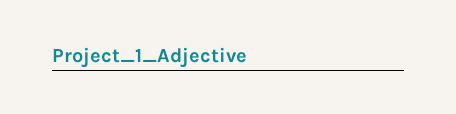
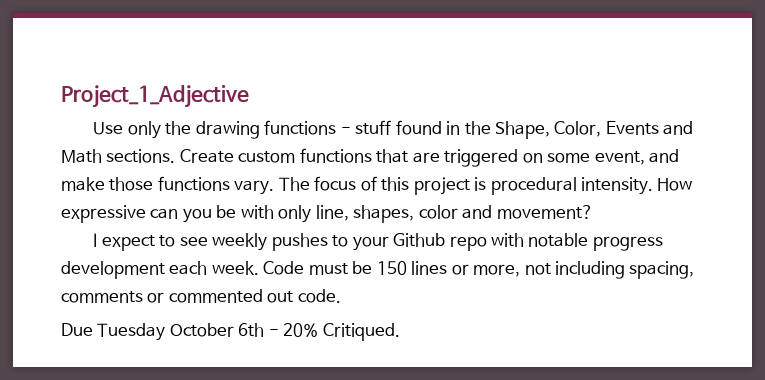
(247, 57) none -> [93,120,694,139] [61,148,680,167] [61,176,693,195] [61,205,593,223] [93,233,663,251] [61,261,695,279] [61,289,341,303] [61,323,400,341] // Use only the drawing functions - stuff found in the Shape, Color, Events and Math sections. Create custom functions that are triggered on some event, and make those functions vary. The focus of this project is procedural intensity. How expressive can you be with only line, shapes, color and movement? // I expect to see weekly pushes to your Github repo with notable progress development each week. Code must be 150 lines or more, not including spacing, comments or commented out code. // Due Tuesday October 6th - 20% Critiqued.

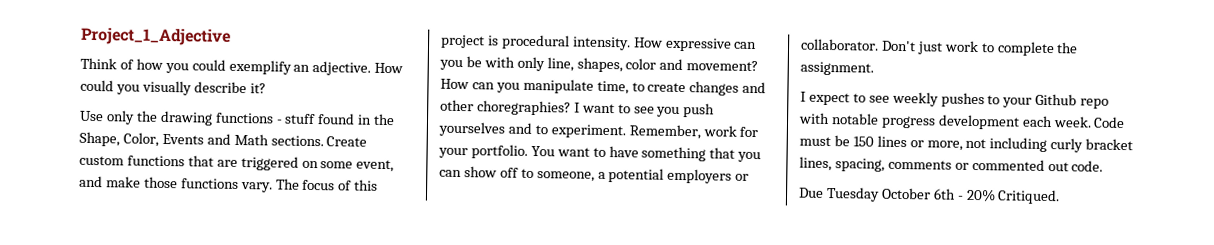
(249, 96) none -> [80,57,404,76] [80,79,266,96] // Think of how you could exemplify an adjective. How could you visually describe it?
(593, 212) none -> [440,78,767,96] [440,99,716,118] [438,121,759,140] [438,144,762,163] [439,166,750,184] [801,38,1079,57] [800,61,874,76] How can you manipulate time, to create changes and other choregraphies? I want to see you push yourselves and to experiment. Remember, work for your portfolio. You want to have something that you can show off to someone, a potential employers or collaborator. Don't just work to complete the assignment.
(626, 270) none -> [1050,138,1134,153] [799,156,832,172] curly bracket lines,

